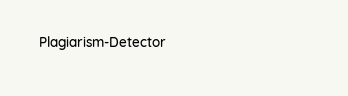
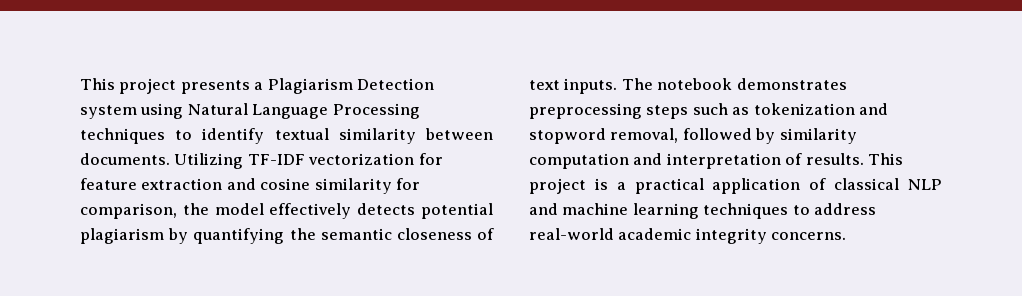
[39,36,166,50] Plagiarism-Detector -> [80,78,435,94] [80,103,420,119] [80,128,493,144] [80,153,443,169] [80,178,421,194] [80,203,494,219] [80,228,494,244] [529,78,847,94] [529,103,889,119] [529,128,857,144] [529,153,904,169] [529,178,942,194] [529,203,877,219] [529,228,847,244] This project presents a Plagiarism Detection system using Natural Language Processing techniques to identify textual similarity between documents. Utilizing TF-IDF vectorization for feature extraction and cosine similarity for comparison, the model effectively detects potential plagiarism by quantifying the semantic closeness of text inputs. The notebook demonstrates preprocessing steps such as tokenization and stopword removal, followed by similarity computation and interpretation of results. This project is a practical application of classical NLP and machine learning techniques to address real-world academic integrity concerns.

